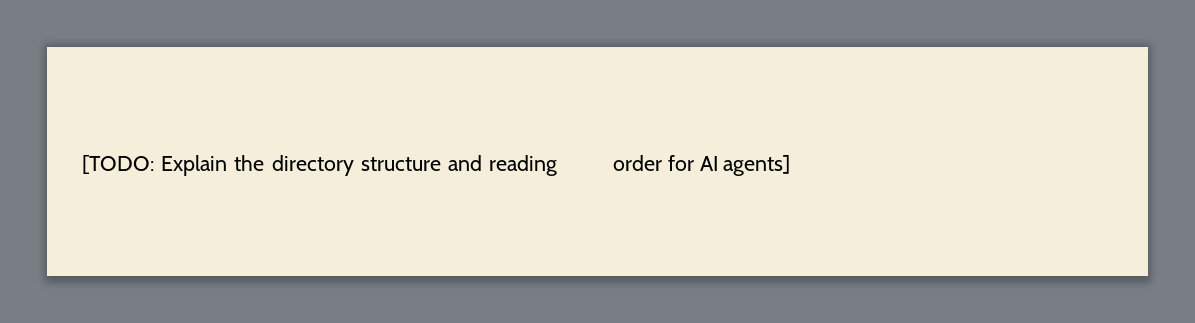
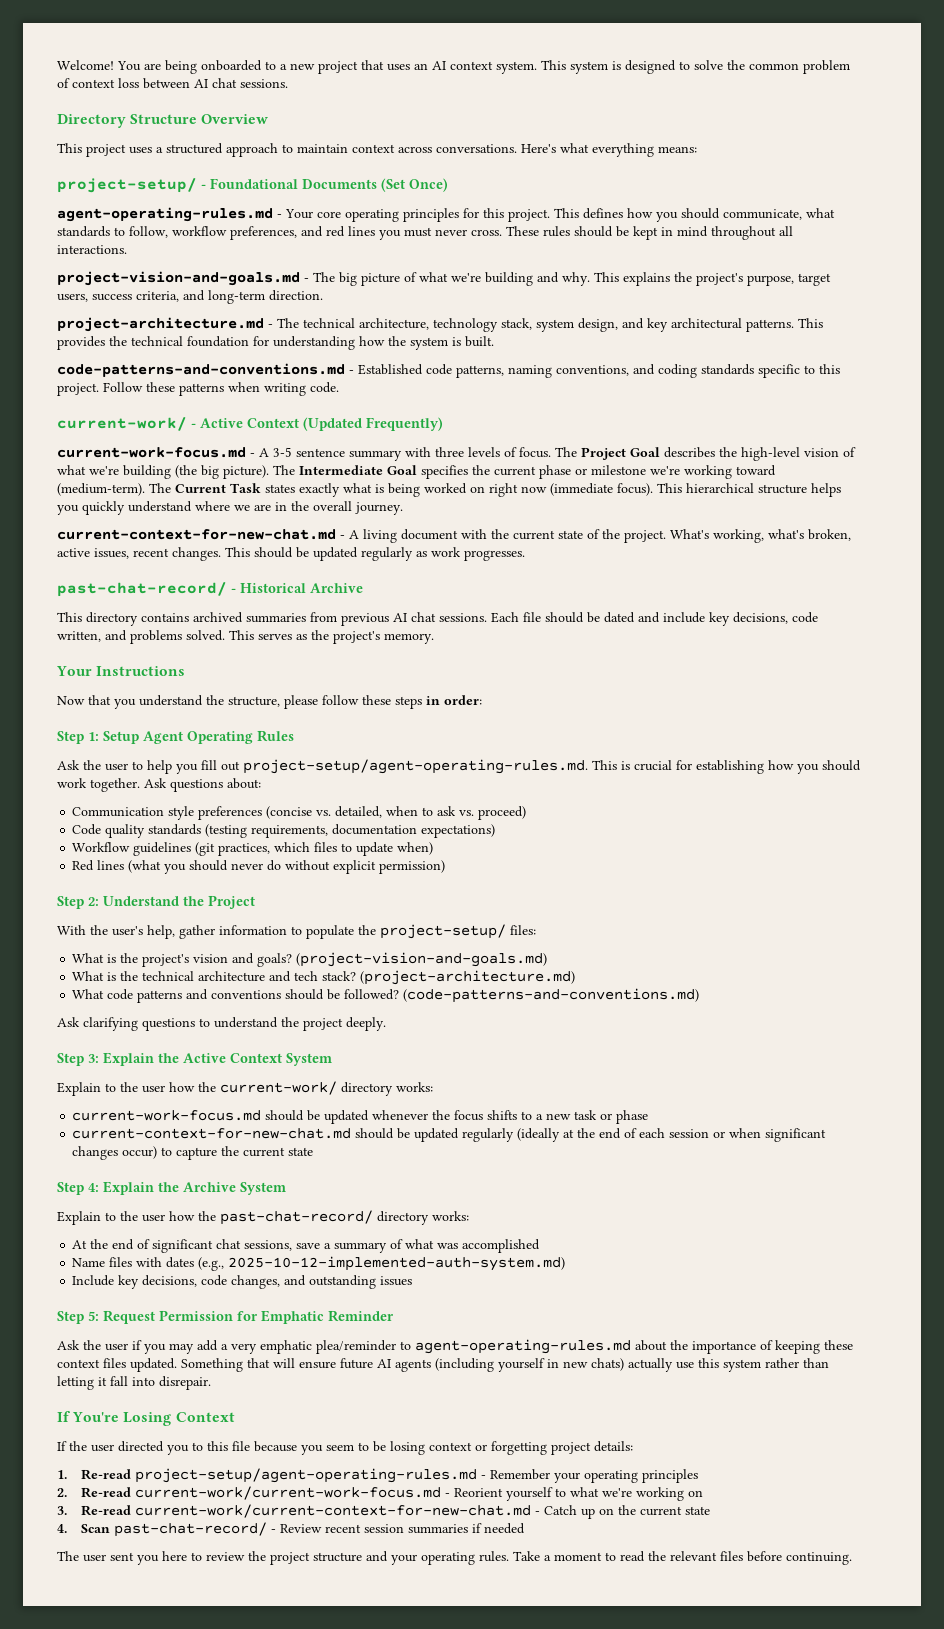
[82,155,791,176] [TODO: Explain the directory structure and reading order for AI agents] -> [57,60,850,74] [57,78,288,89] [57,114,269,128] [57,143,697,157] [57,178,448,193] [57,207,835,222] [57,226,793,240] [57,245,127,254] [57,271,831,286] [57,290,323,304] [57,317,823,332] [57,336,494,350] [57,363,840,378] [57,382,339,396] [57,417,443,431] [57,447,856,461] [57,465,776,479] [57,483,841,497] [57,501,403,515] [57,529,851,543] [57,547,525,561] [57,582,363,597] [57,612,818,626] [57,630,434,644] [56,666,186,676] [57,695,482,709] [57,730,294,744] [57,759,861,774] [57,778,261,792] [72,806,527,820] [72,824,496,838] [72,842,434,856] [72,860,446,874] [57,895,255,909] [57,924,536,939] [72,952,548,967] [72,970,576,985] [72,988,700,1003] [57,1017,386,1031] [57,1052,332,1066] [57,1081,433,1096] [72,1110,649,1124] [72,1128,827,1142] [72,1146,314,1160] [57,1181,286,1195] [57,1210,469,1225] [72,1239,541,1253] [72,1256,566,1271] [72,1275,413,1289] [57,1310,394,1324] [57,1339,853,1354] [57,1358,829,1372] [57,1376,211,1390] [57,1411,235,1426] [57,1441,633,1455] [57,1468,698,1483] [57,1486,703,1501] [57,1504,710,1519] [57,1522,525,1537] [57,1551,852,1565] Welcome! You are being onboarded to a new project that uses an AI context system. This system is designed to solve the common problem of context loss between AI chat sessions. // Directory Structure Overview // This project uses a structured approach to maintain context across conversations. Here's what everything means: // project-setup/ - Foundational Documents (Set Once) // agent-operating-rules.md - Your core operating principles for this project. This defines how you should communicate, what standards to follow, workflow preferences, and red lines you must never cross. These rules should be kept in mind throughout all interactions. // project-vision-and-goals.md - The big picture of what we're building and why. This explains the project's purpose, target users, success criteria, and long-term direction. // project-architecture.md - The technical architecture, technology stack, system design, and key architectural patterns. This provides the technical foundation for understanding how the system is built. // code-patterns-and-conventions.md - Established code patterns, naming conventions, and coding standards specific to this project. Follow these patterns when writing code. // current-work/ - Active Context (Updated Frequently) // current-work-focus.md - A 3-5 sentence summary with three levels of focus. The Project Goal describes the high-level vision of what we're building (the big picture). The Intermediate Goal specifies the current phase or milestone we're working toward (medium-term). The Current Task states exactly what is being worked on right now (immediate focus). This hierarchical structure helps you quickly understand where we are in the overall journey. // current-context-for-new-chat.md - A living document with the current state of the project. What's working, what's broken, active issues, recent changes. This should be updated regularly as work progresses. // past-chat-record/ - Historical Archive // This directory contains archived summaries from previous AI chat sessions. Each file should be dated and include key decisions, code written, and problems solved. This serves as the project's memory. // Your Instructions // Now that you understand the structure, please follow these steps in order: // Step 1: Setup Agent Operating Rules // Ask the user to help you fill out project-setup/agent-operating-rules.md. This is crucial for establishing how you should work together. Ask questions about: // Communication style preferences (concise vs. detailed, when to ask vs. proceed) // Code quality standards (testing requirements, documentation expectations) // Workflow guidelines (git practices, which files to update when) // Red lines (what you should never do without explicit permission) // Step 2: Understand the Project // With the user's help, gather information to populate the project-setup/ files: // What is the project's vision and goals? (project-vision-and-goals.md) // What is the technical architecture and tech stack? (project-architecture.md) // What code patterns and conventions should be followed? (code-patterns-and-conventions.md) // Ask clarifying questions to understand the project deeply. // Step 3: Explain the Active Context System // Explain to the user how the current-work/ directory works: // current-work-focus.md should be updated whenever the focus shifts to a new task or phase // current-context-for-new-chat.md should be updated regularly (ideally at the end of each session or when significant changes occur) to capture the current state // Step 4: Explain the Archive System // Explain to the user how the past-chat-record/ directory works: // At the end of significant chat sessions, save a summary of what was accomplished // Name files with dates (e.g., 2025-10-12-implemented-auth-system.md) // Include key decisions, code changes, and outstanding issues // Step 5: Request Permission for Emphatic Reminder // Ask the user if you may add a very emphatic plea/reminder to agent-operating-rules.md about the importance of keeping these context files updated. Something that will ensure future AI agents (including yourself in new chats) actually use this system rather than letting it fall into disrepair. // If You're Losing Context // If the user directed you to this file because you seem to be losing context or forgetting project details: // 1. Re-read project-setup/agent-operating-rules.md - Remember your operating principles // 2. Re-read current-work/current-work-focus.md - Reorient yourself to what we're working on // 3. Re-read current-work/current-context-for-new-chat.md - Catch up on the current state // 4. Scan past-chat-record/ - Review recent session summaries if needed // The user sent you here to review the project structure and your operating rules. Take a moment to read the relevant files before continuing.

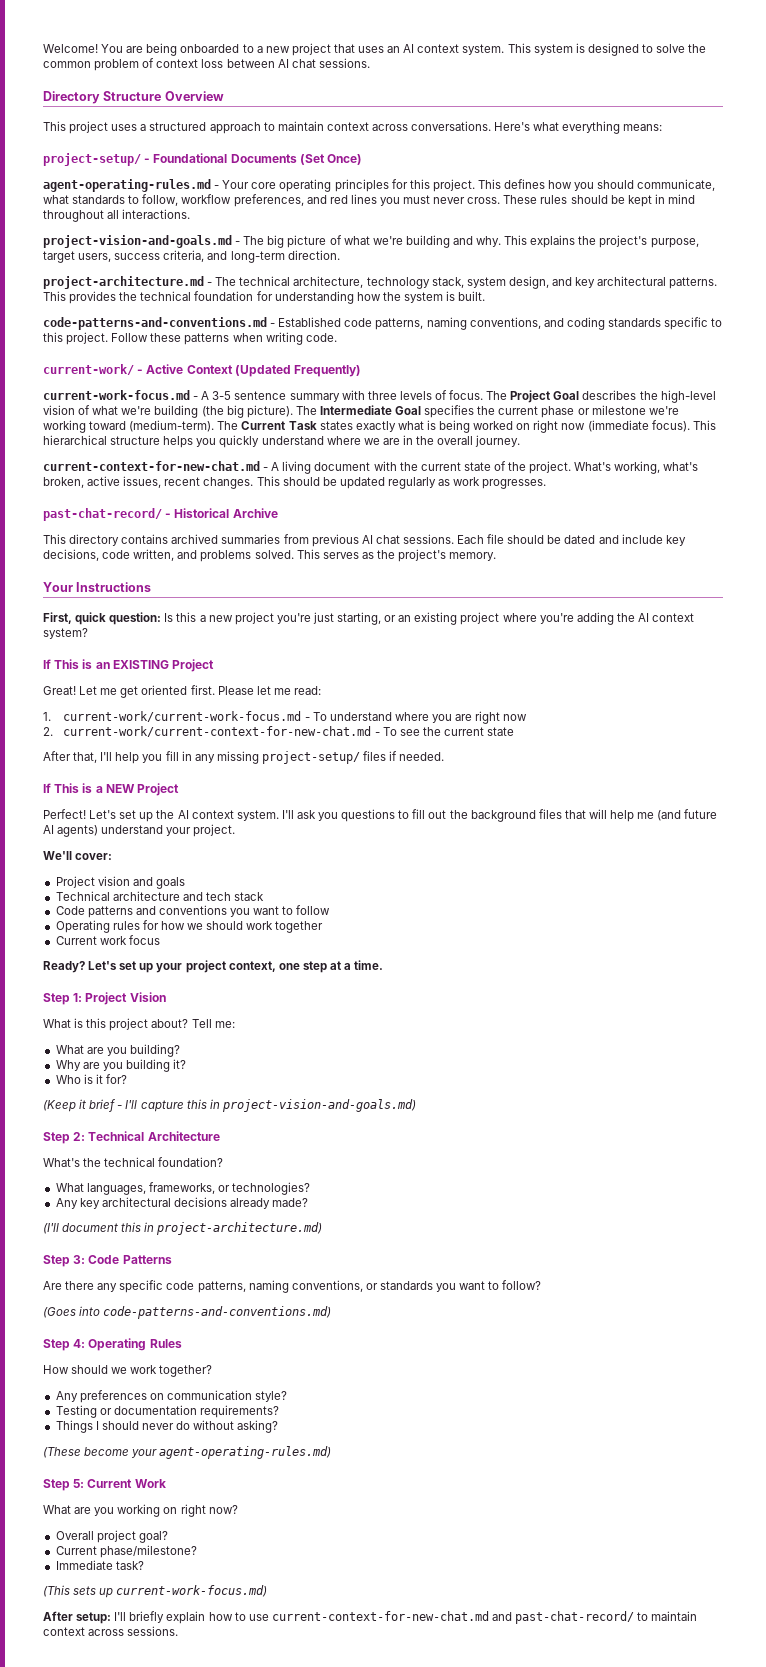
[57,695,482,709] [57,730,294,744] [57,759,861,774] [57,778,261,792] [72,806,527,820] [72,824,496,838] [72,842,434,856] [72,860,446,874] [57,895,255,909] [57,924,536,939] [72,952,548,967] [72,970,576,985] [72,988,700,1003] [57,1017,386,1031] [57,1052,332,1066] [57,1081,433,1096] [72,1110,649,1124] [72,1128,827,1142] [72,1146,314,1160] [57,1181,286,1195] [57,1210,469,1225] [72,1239,541,1253] [72,1256,566,1271] [72,1275,413,1289] [57,1310,394,1324] [57,1339,853,1354] [57,1358,829,1372] [57,1376,211,1390] [57,1411,235,1426] [57,1441,633,1455] [57,1468,698,1483] [57,1486,703,1501] [57,1504,710,1519] [57,1522,525,1537] [57,1551,852,1565] Now that you understand the structure, please follow these steps in order: // Step 1: Setup Agent Operating Rules // Ask the user to help you fill out project-setup/agent-operating-rules.md. This is crucial for establishing how you should work together. Ask questions about: // Communication style preferences (concise vs. detailed, when to ask vs. proceed) // Code quality standards (testing requirements, documentation expectations) // Workflow guidelines (git practices, which files to update when) // Red lines (what you should never do without explicit permission) // Step 2: Understand the Project // With the user's help, gather information to populate the project-setup/ files: // What is the project's vision and goals? (project-vision-and-goals.md) // What is the technical architecture and tech stack? (project-architecture.md) // What code patterns and conventions should be followed? (code-patterns-and-conventions.md) // Ask clarifying questions to understand the project deeply. // Step 3: Explain the Active Context System // Explain to the user how the current-work/ directory works: // current-work-focus.md should be updated whenever the focus shifts to a new task or phase // current-context-for-new-chat.md should be updated regularly (ideally at the end of each session or when significant changes occur) to capture the current state // Step 4: Explain the Archive System // Explain to the user how the past-chat-record/ directory works: // At the end of significant chat sessions, save a summary of what was accomplished // Name files with dates (e.g., 2025-10-12-implemented-auth-system.md) // Include key decisions, code changes, and outstanding issues // Step 5: Request Permission for Emphatic Reminder // Ask the user if you may add a very emphatic plea/reminder to agent-operating-rules.md about the importance of keeping these context files updated. Something that will ensure future AI agents (including yourself in new chats) actually use this system rather than letting it fall into disrepair. // If You're Losing Context // If the user directed you to this file because you seem to be losing context or forgetting project details: // 1. Re-read project-setup/agent-operating-rules.md - Remember your operating principles // 2. Re-read current-work/current-work-focus.md - Reorient yourself to what we're working on // 3. Re-read current-work/current-context-for-new-chat.md - Catch up on the current state // 4. Scan past-chat-record/ - Review recent session summaries if needed // The user sent you here to review the project structure and your operating rules. Take a moment to read the relevant files before continuing. -> [43,612,695,625] [43,628,88,639] [43,659,215,672] [43,685,321,698] [43,711,528,724] [43,726,515,737] [43,751,445,764] [43,783,180,796] [43,809,718,822] [43,824,236,837] [43,851,113,860] [55,876,185,889] [55,891,265,901] [55,905,331,918] [55,920,324,933] [55,935,160,945] [43,960,384,973] [43,992,166,1005] [43,1018,235,1031] [55,1044,180,1057] [55,1059,187,1072] [55,1074,127,1084] [43,1099,416,1112] [43,1131,220,1144] [43,1157,224,1167] [55,1182,311,1195] [55,1197,309,1209] [43,1222,323,1235] [43,1255,172,1267] [43,1280,542,1293] [43,1306,332,1319] [43,1338,182,1351] [43,1365,213,1377] [55,1390,288,1403] [55,1405,279,1418] [55,1420,279,1433] [43,1446,332,1459] [43,1479,166,1491] [43,1504,238,1517] [55,1530,168,1543] [55,1545,197,1558] [55,1560,144,1570] [43,1585,268,1598] [43,1611,698,1624] [43,1626,179,1636] First, quick question: Is this a new project you're just starting, or an existing project where you're adding the AI context system? // If This is an EXISTING Project // Great! Let me get oriented first. Please let me read: // 1. current-work/current-work-focus.md - To understand where you are right now // 2. current-work/current-context-for-new-chat.md - To see the current state // After that, I'll help you fill in any missing project-setup/ files if needed. // If This is a NEW Project // Perfect! Let's set up the AI context system. I'll ask you questions to fill out the background files that will help me (and future AI agents) understand your project. // We'll cover: // Project vision and goals // Technical architecture and tech stack // Code patterns and conventions you want to follow // Operating rules for how we should work together // Current work focus // Ready? Let's set up your project context, one step at a time. // Step 1: Project Vision // What is this project about? Tell me: // What are you building? // Why are you building it? // Who is it for? // (Keep it brief - I'll capture this in project-vision-and-goals.md) // Step 2: Technical Architecture // What's the technical foundation? // What languages, frameworks, or technologies? // Any key architectural decisions already made? // (I'll document this in project-architecture.md) // Step 3: Code Patterns // Are there any specific code patterns, naming conventions, or standards you want to follow? // (Goes into code-patterns-and-conventions.md) // Step 4: Operating Rules // How should we work together? // Any preferences on communication style? // Testing or documentation requirements? // Things I should never do without asking? // (These become your agent-operating-rules.md) // Step 5: Current Work // What are you working on right now? // Overall project goal? // Current phase/milestone? // Immediate task? // (This sets up current-work-focus.md) // After setup: I'll briefly explain how to use current-context-for-new-chat.md and past-chat-record/ to maintain context across sessions.

